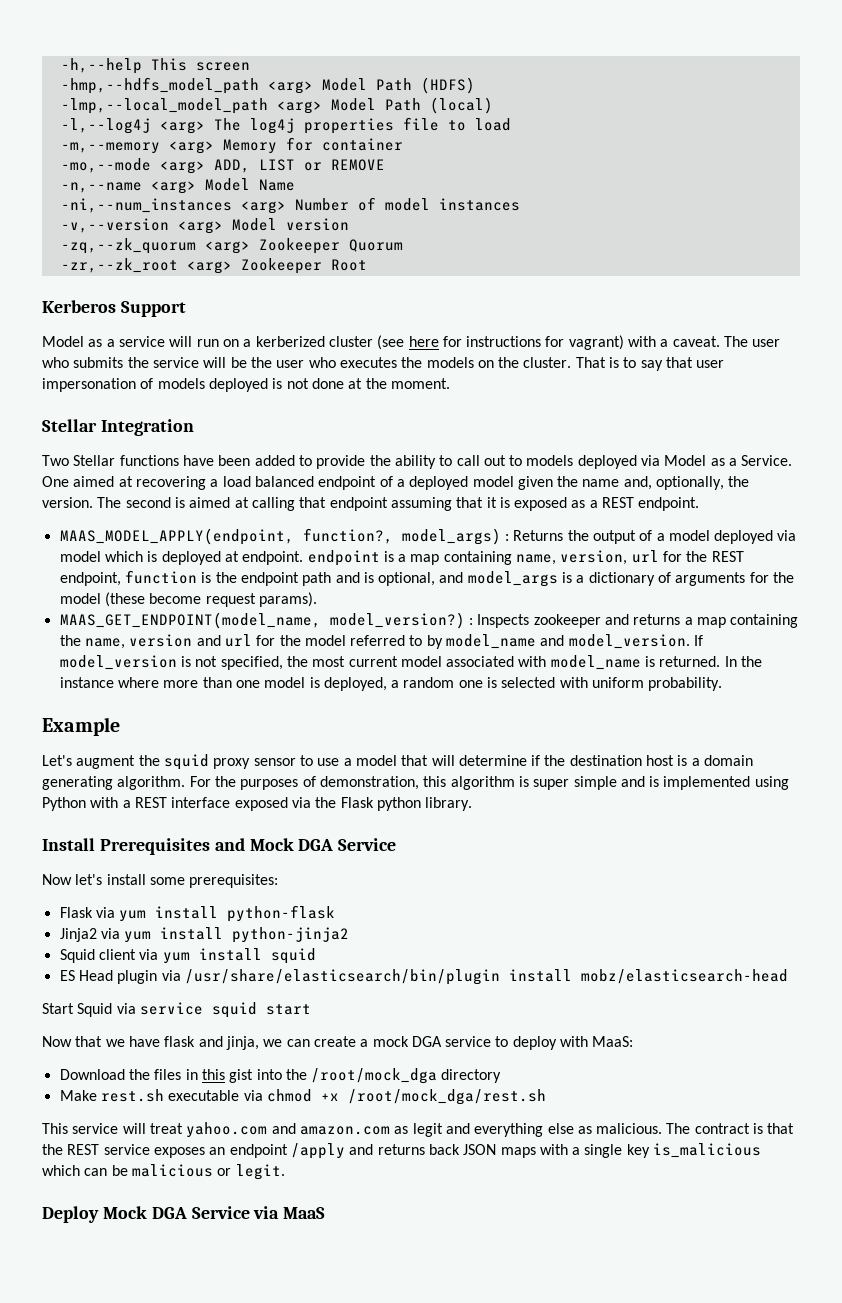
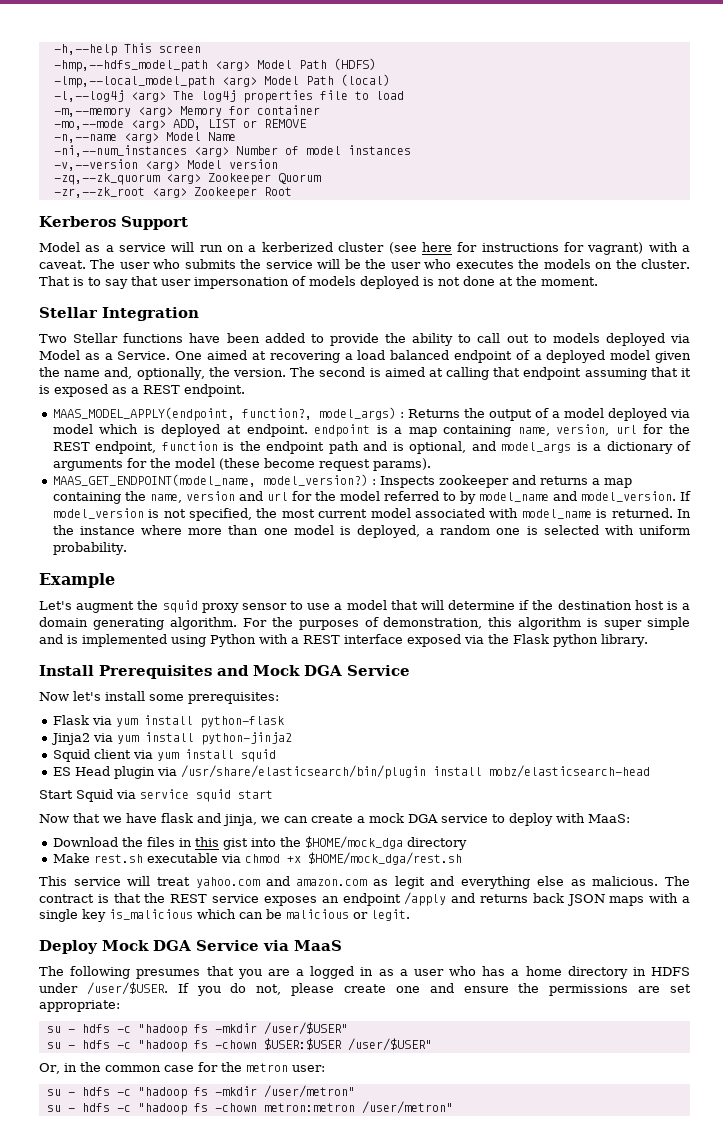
[311,1068,438,1084] /root/mock_dga -> [304,836,403,849] $HOME/mock_dga
[347,1089,546,1105] /root/mock_dga/rest.sh -> [307,852,462,865] $HOME/mock_dga/rest.sh
(326, 1213) none -> [39,966,690,979] [39,982,691,996] [39,1000,120,1012] [46,1022,348,1036] [46,1038,432,1052] [39,1062,325,1074] [46,1085,355,1099] [46,1101,453,1115] // The following presumes that you are a logged in as a user who has a home directory in HDFS under /user/$USER. If you do not, please create one and ensure the permissions are set appropriate: // su - hdfs -c "hadoop fs -mkdir /user/$USER" // su - hdfs -c "hadoop fs -chown $USER:$USER /user/$USER" // Or, in the common case for the metron user: // su - hdfs -c "hadoop fs -mkdir /user/metron" // su - hdfs -c "hadoop fs -chown metron:metron /user/metron"

